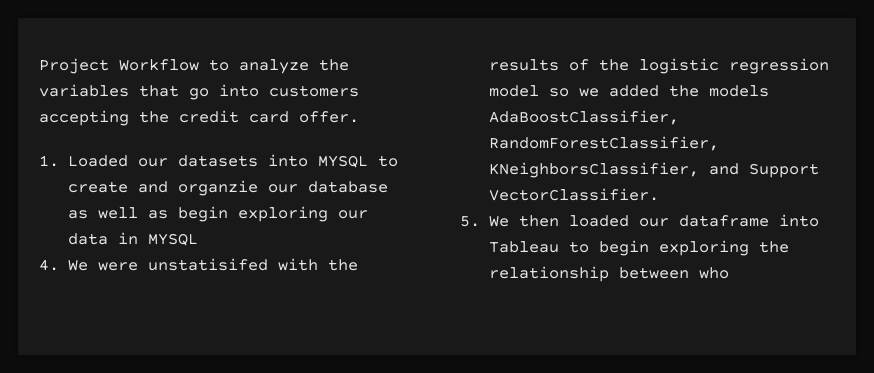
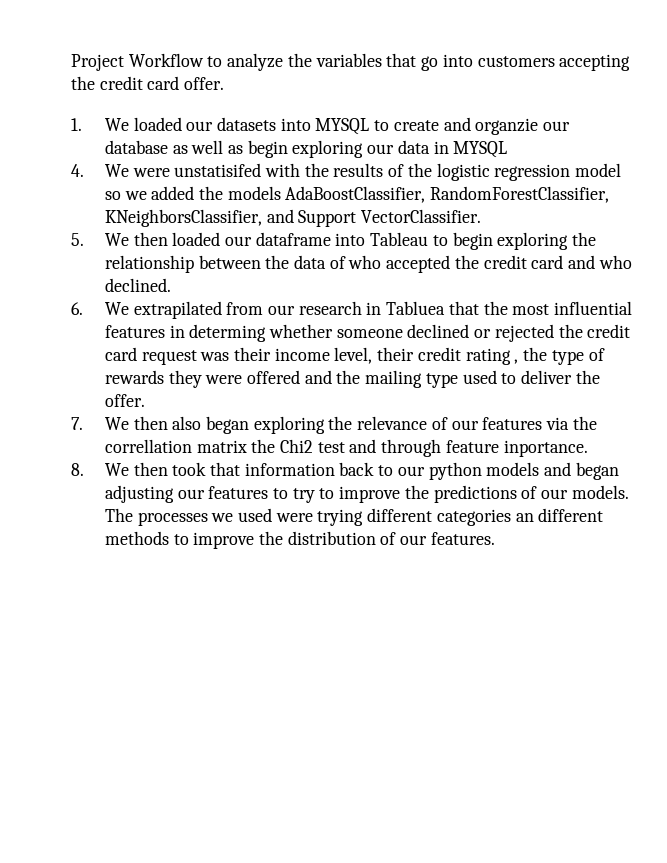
[67,155,128,167] Loaded -> [104,117,182,131] We loaded
[698,267,729,279] who -> [265,255,632,273] [104,278,171,292] [71,301,633,319] [104,324,631,342] [104,347,605,365] [104,370,600,388] [104,394,145,407] [71,416,597,434] [104,439,588,457] [71,462,619,480] [104,485,629,503] [104,508,604,526] [104,531,495,549] the data of who accepted the credit card and who declined. // 6. We extrapilated from our research in Tabluea that the most influential features in determing whether someone declined or rejected the credit card request was their income level, their credit rating , the type of rewards they were offered and the mailing type used to deliver the offer. // 7. We then also began exploring the relevance of our features via the correllation matrix the Chi2 test and through feature inportance. // 8. We then took that information back to our python models and began adjusting our features to try to improve the predictions of our models. The processes we used were trying different categories an different methods to improve the distribution of our features.

